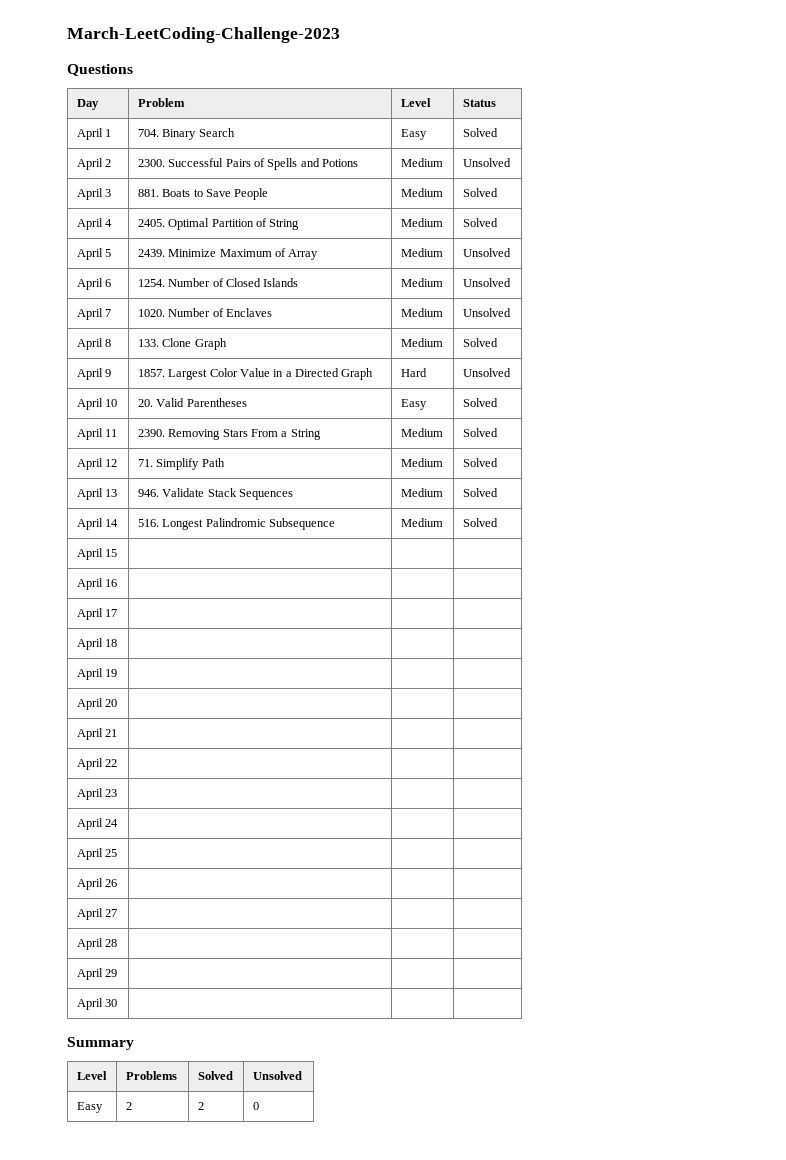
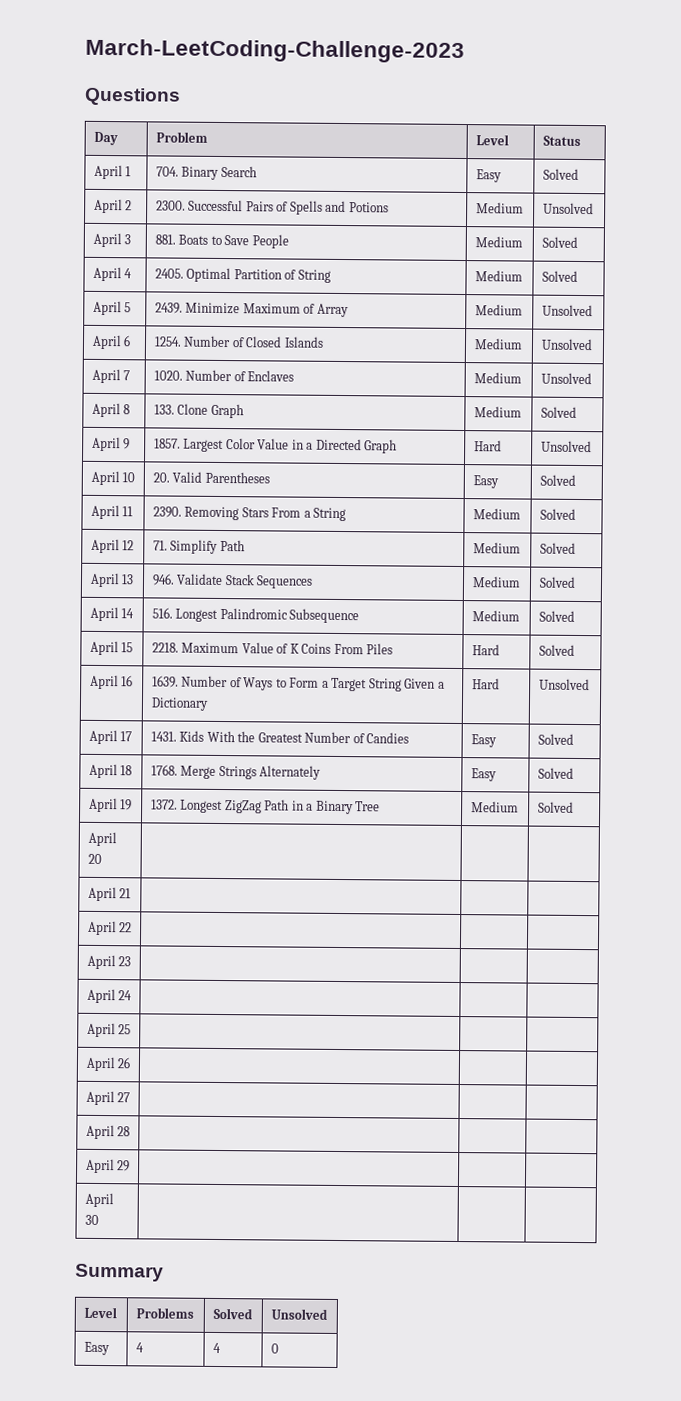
[76,578,118,590] [76,608,118,620] [76,638,118,650] [76,668,118,680] | | // April 16 | | | // April 17 | | | // April 18 | | | // April 19 | | | -> [151,642,394,655] [471,644,500,656] [538,644,575,656] [89,674,134,690] [151,675,445,692] [150,697,209,711] [471,678,500,690] [538,678,590,691] [88,729,133,745] [150,730,410,744] [470,734,497,748] [537,733,574,745] [88,763,133,779] [150,764,322,780] [470,768,497,782] [537,767,574,779] [88,797,133,813] [150,799,381,815] [470,801,519,813] [537,801,574,813] 2218. Maximum Value of K Coins From Piles | Hard | Solved // April 16 | 1639. Number of Ways to Form a Target String Given a Dictionary | Hard | Unsolved // April 17 | 1431. Kids With the Greatest Number of Candies | Easy | Solved // April 18 | 1768. Merge Strings Alternately | Easy | Solved // April 19 | 1372. Longest ZigZag Path in a Binary Tree | Medium | Solved
[125,1102,132,1110] [197,1102,204,1110] 2 | 2 -> [135,1342,144,1353] [212,1342,221,1354] 4 | 4

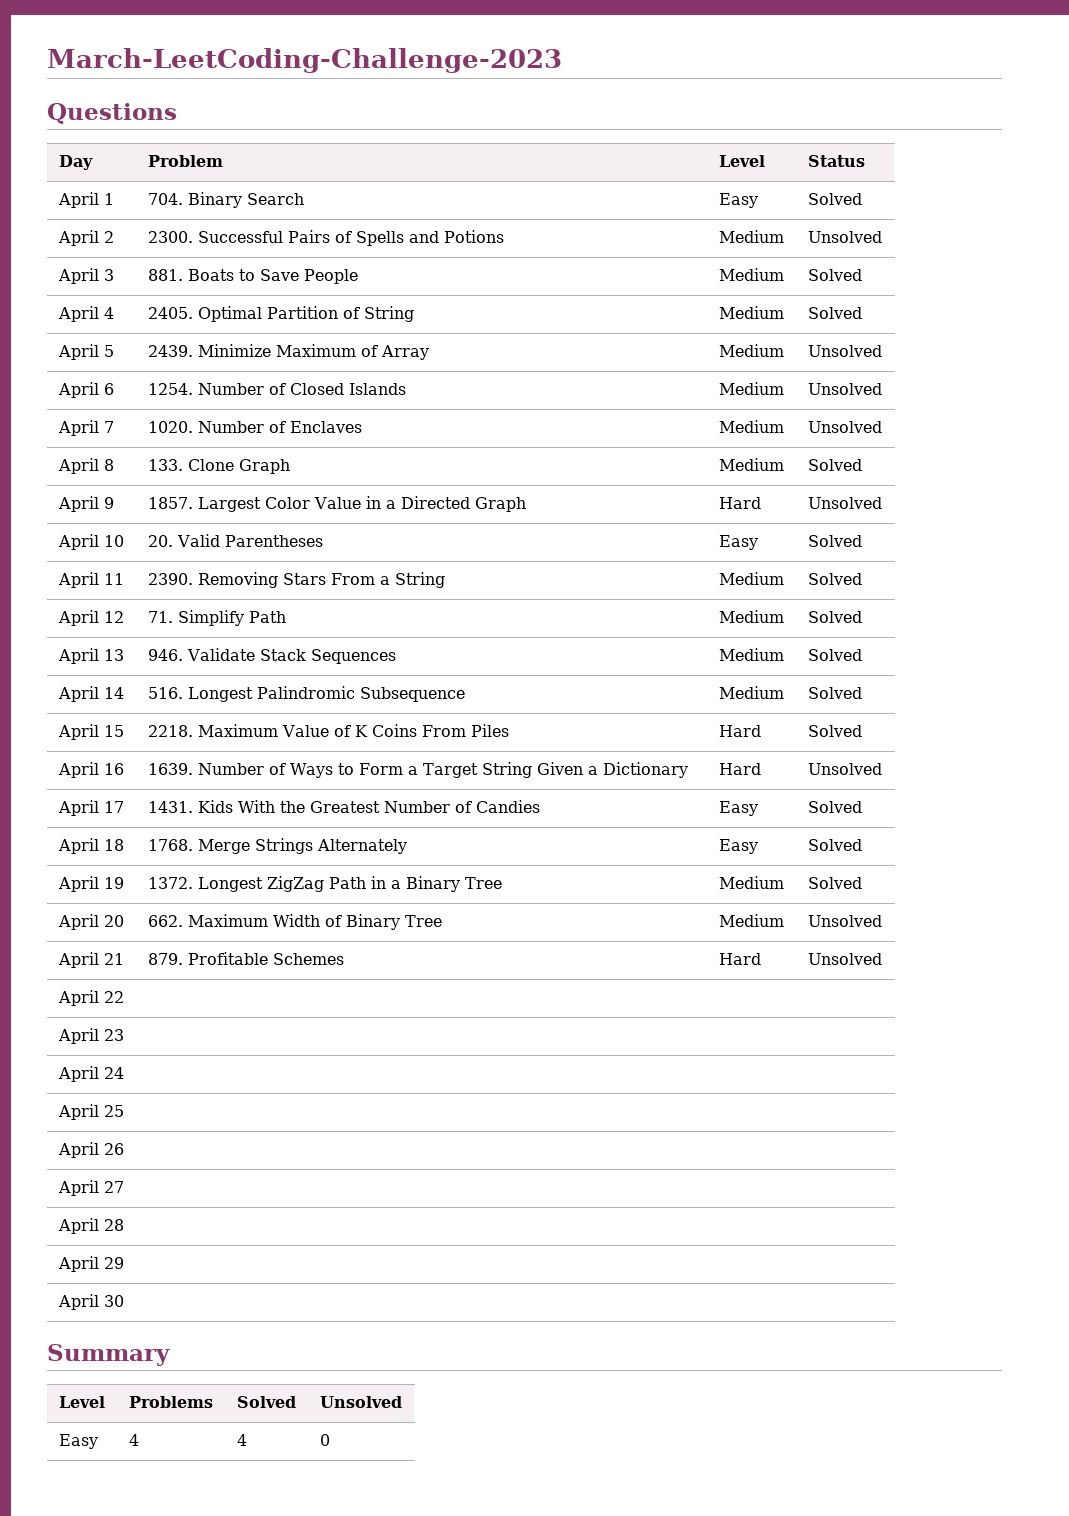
[87,886,132,902] | | // April 21 | | | -> [147,914,442,930] [718,914,784,927] [807,915,882,927] [57,952,124,968] [147,952,344,965] [718,953,761,965] [807,953,882,965] 662. Maximum Width of Binary Tree | Medium | Unsolved // April 21 | 879. Profitable Schemes | Hard | Unsolved

